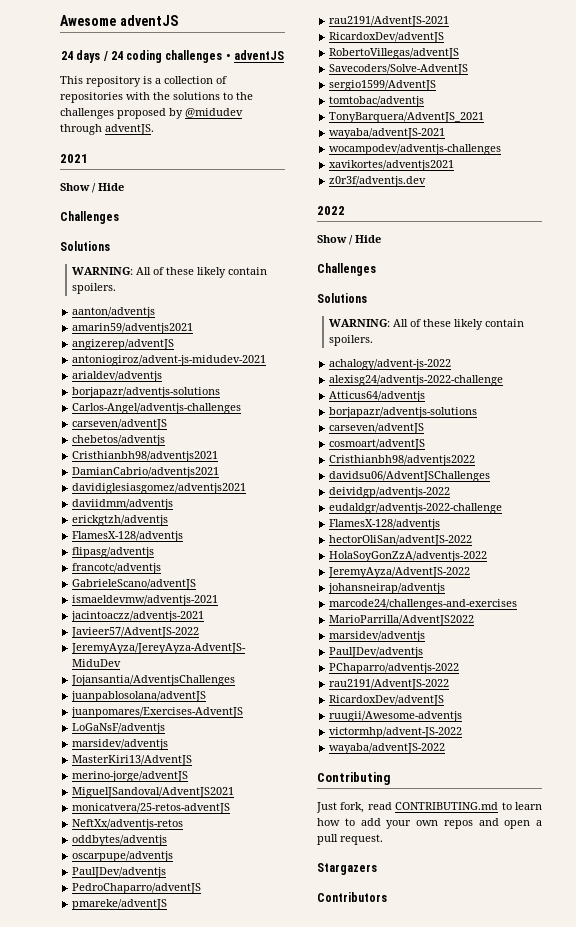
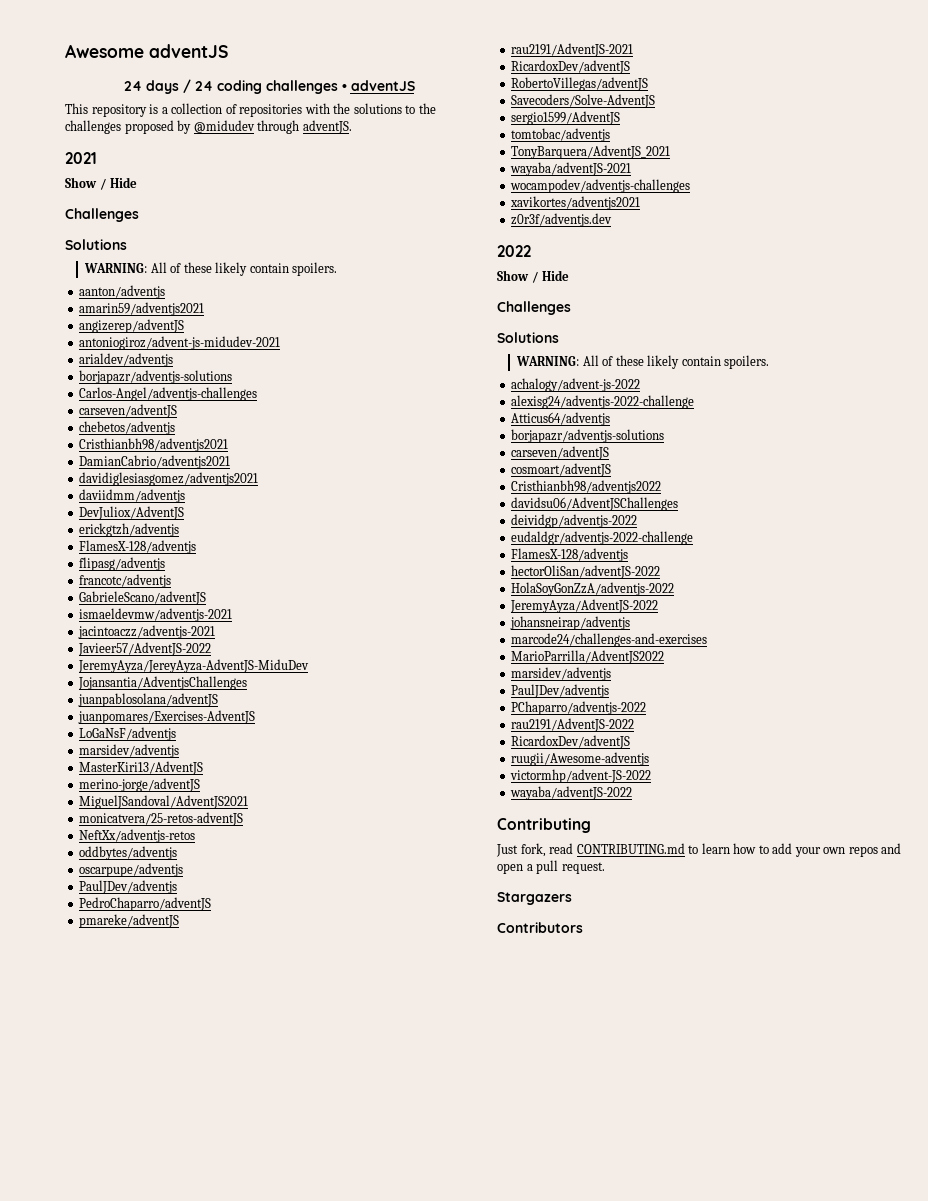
(174, 504) none -> [79,506,185,520] // DevJuliox/AdventJS

